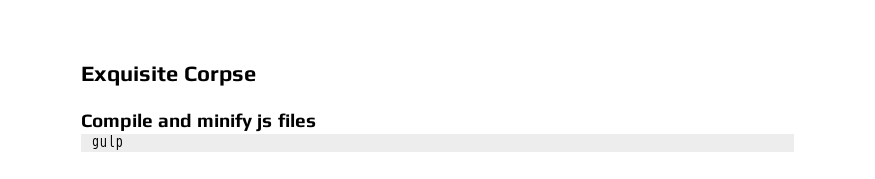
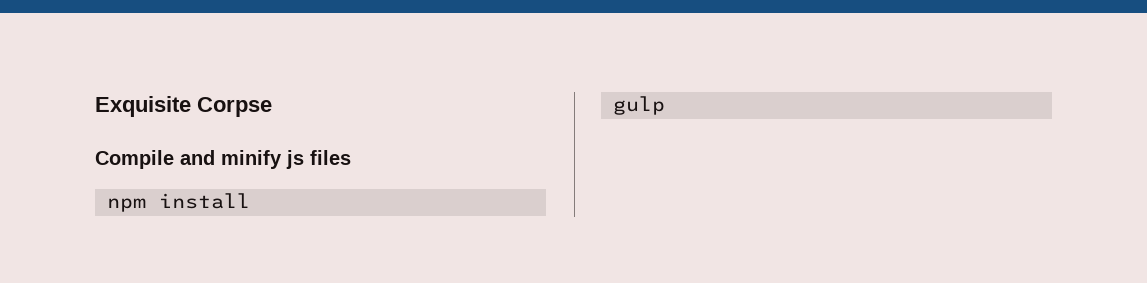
(316, 120) none -> [107,193,250,212] // npm install

